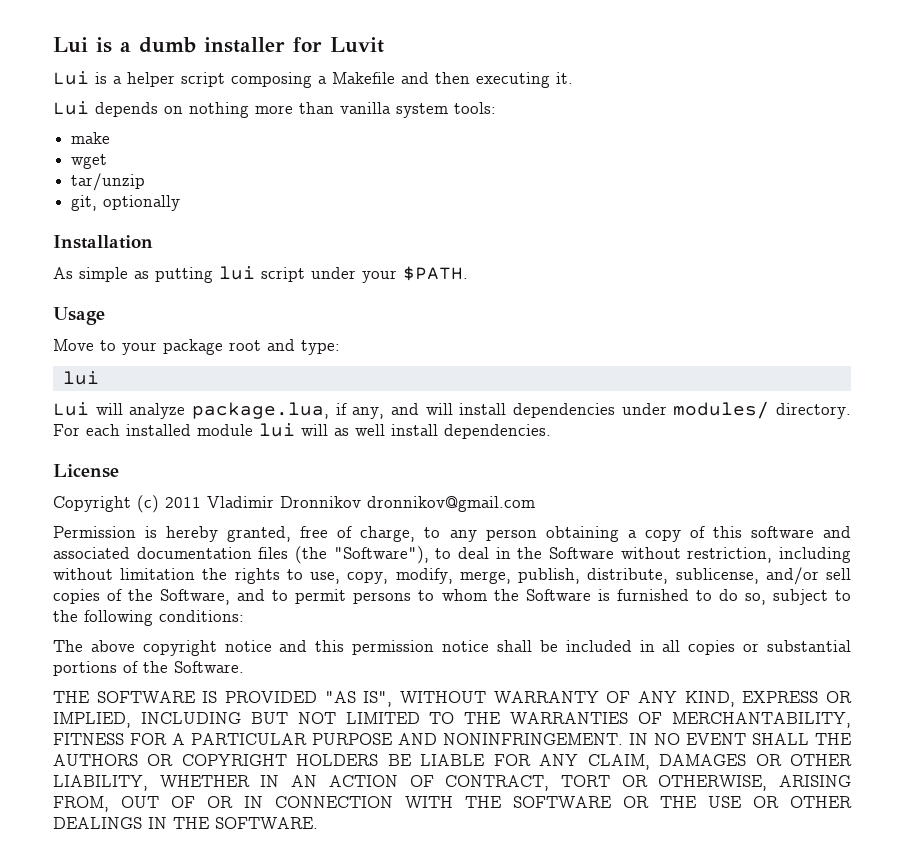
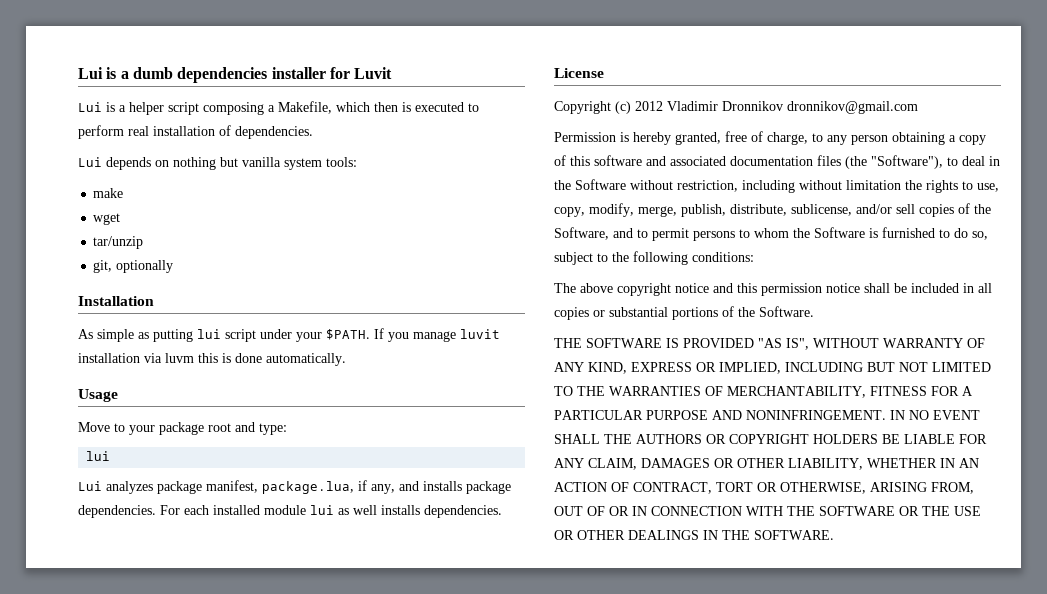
(196, 45) none -> [177,67,268,83] dependencies
[332,72,573,88] Makefile and then executing it. -> [278,101,479,114] [78,125,313,139] Makefile, which then is executed to perform real installation of dependencies.
[255,102,334,114] more than -> [220,157,238,167] but
(468, 273) none -> [374,328,500,342] [78,353,346,366] If you manage luvit installation via luvm this is done automatically.
[95,403,186,419] will analyze -> [106,480,258,494] analyzes package manifest,
[425,401,851,419] will install dependencies under modules/ directory. -> [423,481,511,494] [78,505,156,518] installs package dependencies.
[301,424,328,436] will -> (334, 510) none
[391,424,438,436] install -> [381,505,420,515] installs
[165,497,201,508] 2011 -> [635,101,663,111] 2012

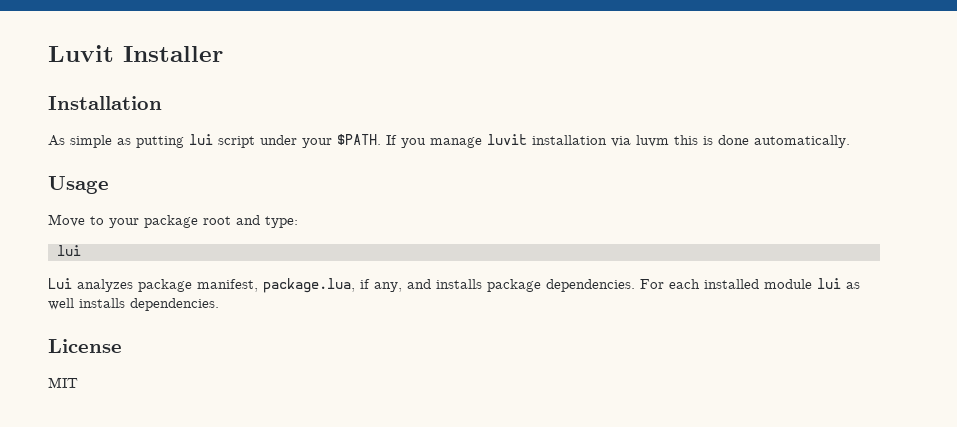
[78,67,393,83] [78,101,479,115] [78,125,313,139] [78,157,357,170] [93,188,124,198] [93,213,121,225] [93,236,144,249] [93,260,174,273] Lui is a dumb dependencies installer for Luvit // Lui is a helper script composing a Makefile, which then is executed to perform real installation of dependencies. // Lui depends on nothing but vanilla system tools: // make // wget // tar/unzip // git, optionally -> [48,45,223,62] Luvit Installer
[554,101,918,114] [554,131,986,145] [554,155,1000,169] [554,179,999,193] [554,203,991,217] [554,227,988,241] [554,251,754,265] [554,283,992,296] [554,306,814,320] [554,338,985,350] [554,362,991,374] [554,386,973,398] [554,410,980,420] [554,434,987,444] [554,458,979,470] [554,482,974,494] [554,506,981,516] [554,530,834,540] Copyright (c) 2012 Vladimir Dronnikov dronnikov@gmail.com // Permission is hereby granted, free of charge, to any person obtaining a copy of this software and associated documentation files (the "Software"), to deal in the Software without restriction, including without limitation the rights to use, copy, modify, merge, publish, distribute, sublicense, and/or sell copies of the Software, and to permit persons to whom the Software is furnished to do so, subject to the following conditions: // The above copyright notice and this permission notice shall be included in all copies or substantial portions of the Software. // THE SOFTWARE IS PROVIDED "AS IS", WITHOUT WARRANTY OF ANY KIND, EXPRESS OR IMPLIED, INCLUDING BUT NOT LIMITED TO THE WARRANTIES OF MERCHANTABILITY, FITNESS FOR A PARTICULAR PURPOSE AND NONINFRINGEMENT. IN NO EVENT SHALL THE AUTHORS OR COPYRIGHT HOLDERS BE LIABLE FOR ANY CLAIM, DAMAGES OR OTHER LIABILITY, WHETHER IN AN ACTION OF CONTRACT, TORT OR OTHERWISE, ARISING FROM, OUT OF OR IN CONNECTION WITH THE SOFTWARE OR THE USE OR OTHER DEALINGS IN THE SOFTWARE. -> [48,377,78,388] MIT

